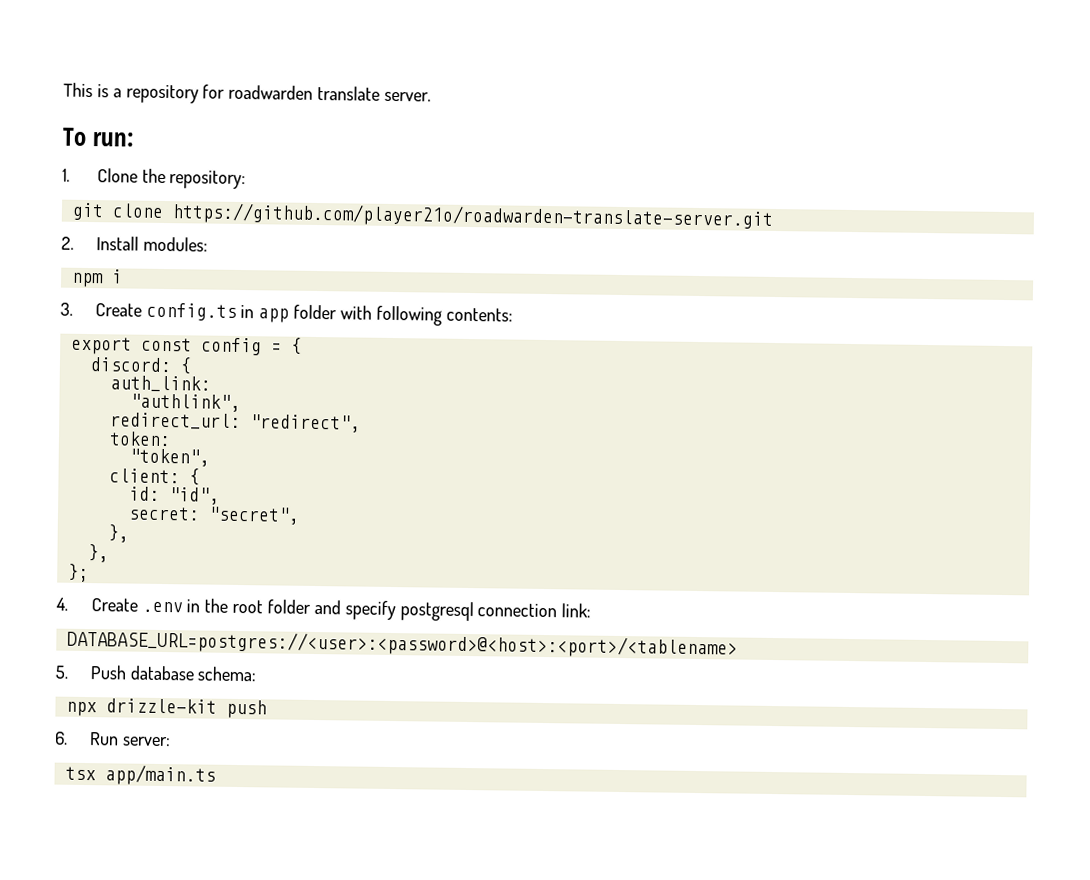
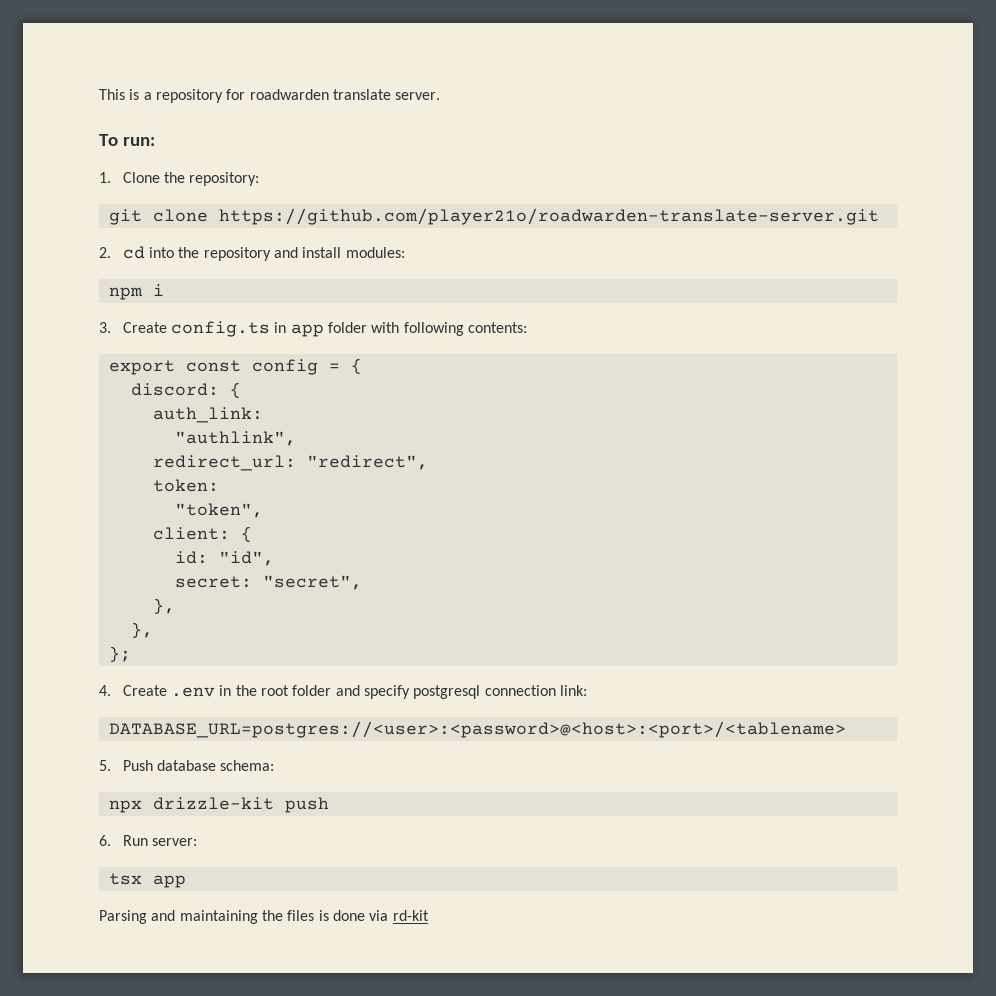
[95,236,139,251] Install -> [122,246,342,261] cd into the repository and install
[104,764,216,786] app/main.ts -> [152,875,186,888] [99,910,429,924] app // Parsing and maintaining the files is done via rd-kit

